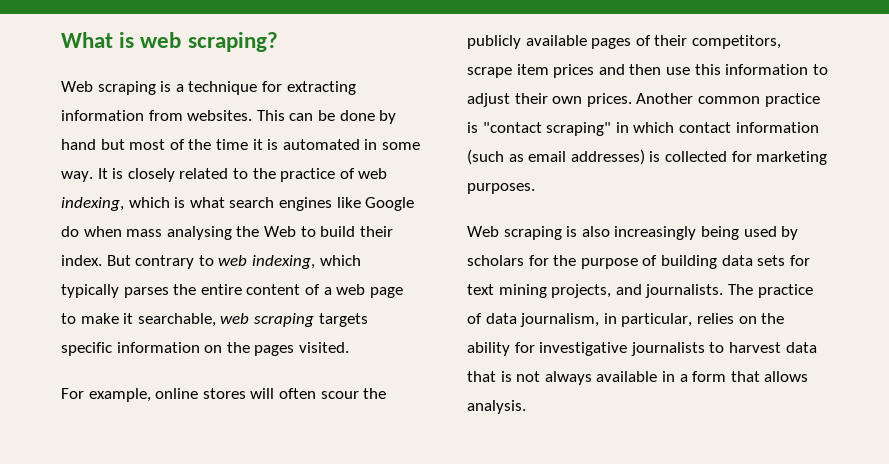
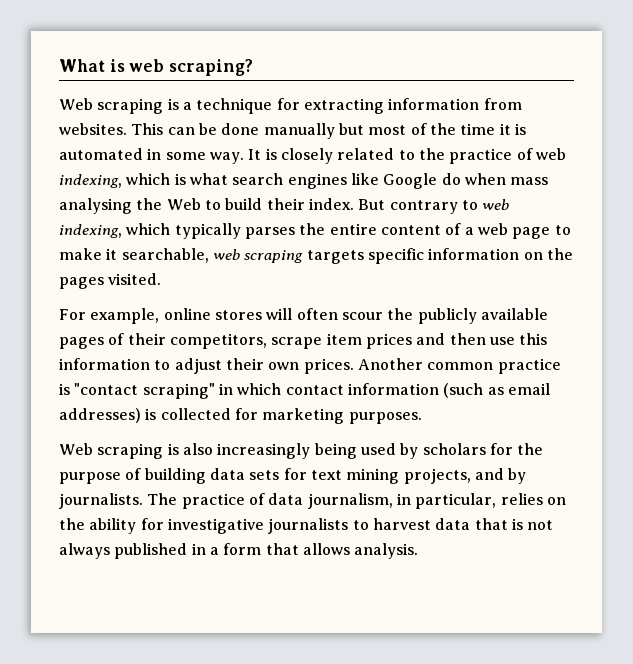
[379,110,397,124] [61,139,96,150] by hand -> [263,123,335,139] manually
(642, 289) none -> [508,468,527,484] by
[596,371,658,382] available -> [114,543,188,559] published

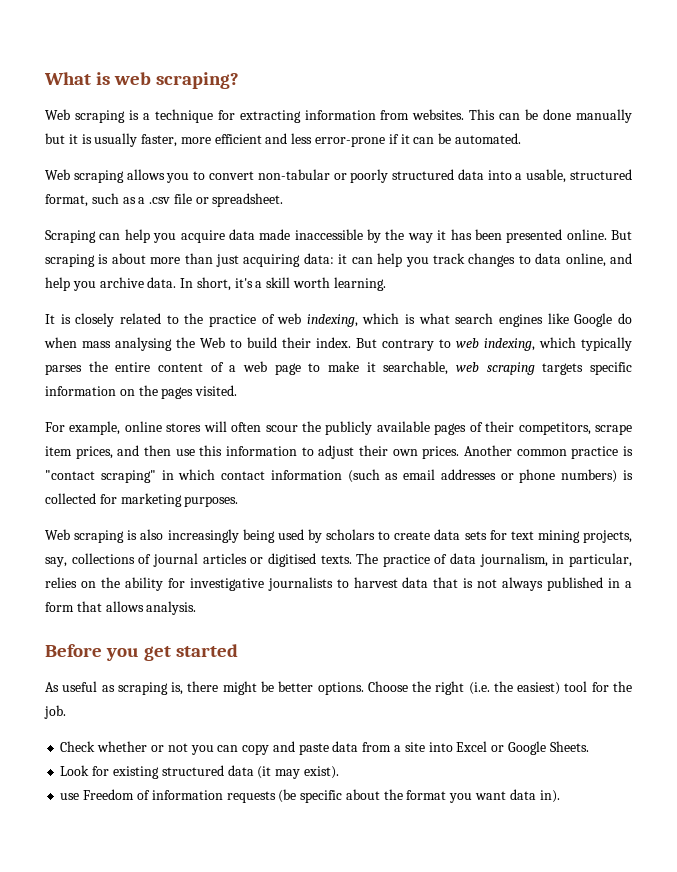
[368,123,526,135] [59,148,244,164] most of the time it is automated in some way. -> [68,133,521,147] [45,169,632,183] [45,193,284,207] [45,229,632,243] [45,253,633,267] [45,277,386,291] it is usually faster, more efficient and less error-prone if it can be automated. // Web scraping allows you to convert non-tabular or poorly structured data into a usable, structured format, such as a .csv file or spreadsheet. // Scraping can help you acquire data made inaccessible by the way it has been presented online. But scraping is about more than just acquiring data: it can help you track changes to data online, and help you archive data. In short, it's a skill worth learning. //
[365,333,412,349] prices -> [75,446,113,459] prices,
[59,408,141,423] addresses) -> [440,469,618,483] addresses or phone numbers)
[489,443,544,455] [59,468,206,484] for the purpose of building -> [378,531,431,540] to create
[474,468,527,484] [59,493,143,509] and by journalists. -> [45,553,352,567] say, collections of journal articles or digitised texts.
(419, 551) none -> [45,644,239,661] [45,681,633,695] [44,705,66,719] [60,741,589,755] [60,765,339,779] [60,789,560,803] // Before you get started // As useful as scraping is, there might be better options. Choose the right (i.e. the easiest) tool for the job. // Check whether or not you can copy and paste data from a site into Excel or Google Sheets. // Look for existing structured data (it may exist). // use Freedom of information requests (be specific about the format you want data in).

